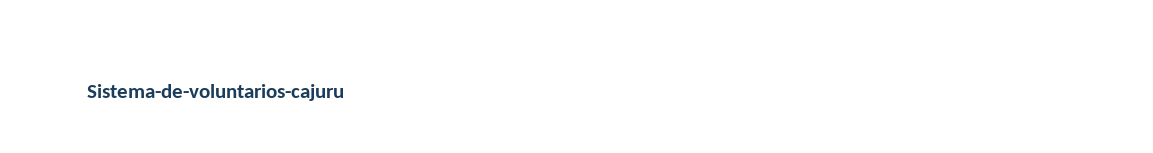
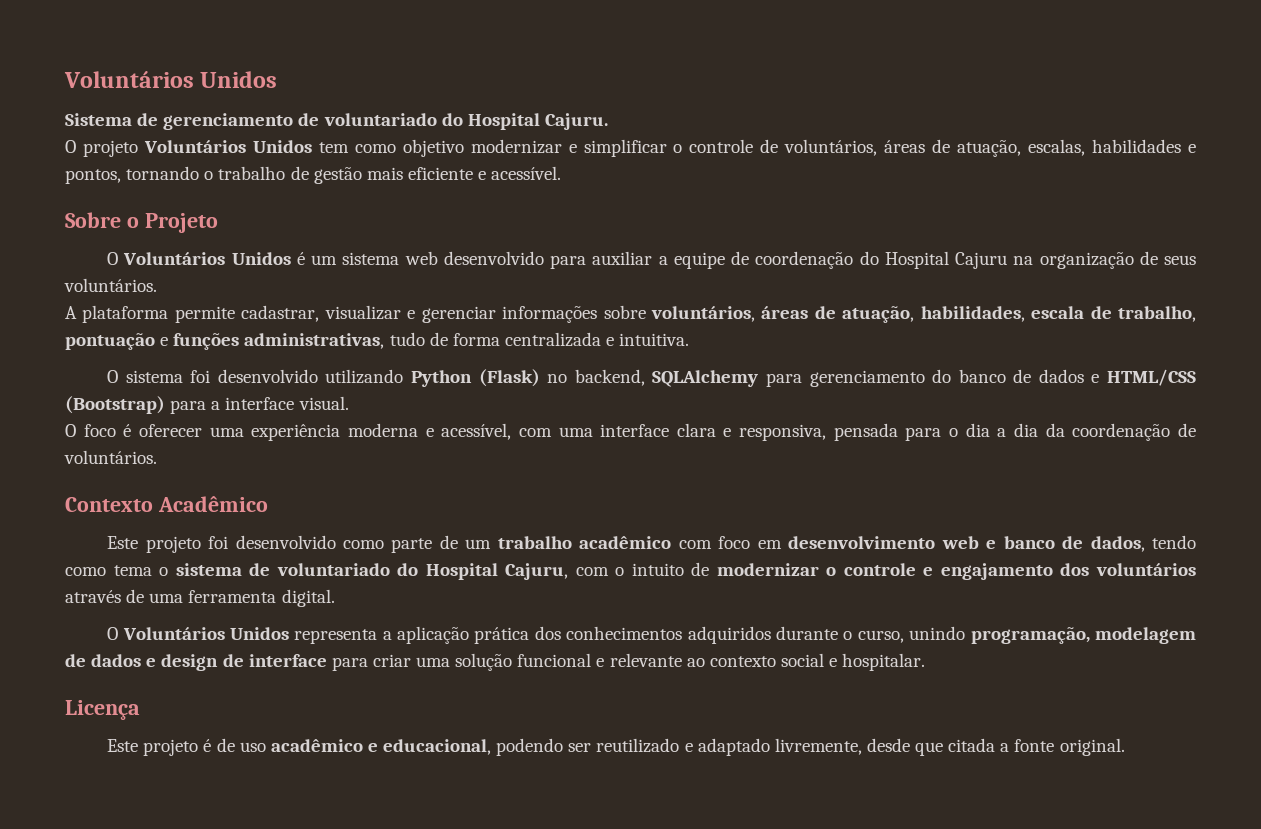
[87,84,344,101] Sistema-de-voluntarios-cajuru -> [64,71,278,88] [65,113,608,130] [65,139,1196,157] [65,166,562,184] [65,212,218,233] [107,251,1197,269] [64,278,157,292] [65,305,1196,323] [65,332,690,350] [107,369,1197,387] [65,396,349,414] [65,423,1197,441] [64,450,157,464] [65,496,268,512] [107,535,1196,553] [65,562,1196,580] [65,589,335,607] [107,626,1197,644] [65,653,926,671] [65,700,140,720] [107,738,1125,756] Voluntários Unidos // Sistema de gerenciamento de voluntariado do Hospital Cajuru. // O projeto Voluntários Unidos tem como objetivo modernizar e simplificar o controle de voluntários, áreas de atuação, escalas, habilidades e pontos, tornando o trabalho de gestão mais eficiente e acessível. // Sobre o Projeto // O Voluntários Unidos é um sistema web desenvolvido para auxiliar a equipe de coordenação do Hospital Cajuru na organização de seus voluntários. // A plataforma permite cadastrar, visualizar e gerenciar informações sobre voluntários, áreas de atuação, habilidades, escala de trabalho, pontuação e funções administrativas, tudo de forma centralizada e intuitiva. // O sistema foi desenvolvido utilizando Python (Flask) no backend, SQLAlchemy para gerenciamento do banco de dados e HTML/CSS (Bootstrap) para a interface visual. // O foco é oferecer uma experiência moderna e acessível, com uma interface clara e responsiva, pensada para o dia a dia da coordenação de voluntários. // Contexto Acadêmico // Este projeto foi desenvolvido como parte de um trabalho acadêmico com foco em desenvolvimento web e banco de dados, tendo como tema o sistema de voluntariado do Hospital Cajuru, com o intuito de modernizar o controle e engajamento dos voluntários através de uma ferramenta digital. // O Voluntários Unidos representa a aplicação prática dos conhecimentos adquiridos durante o curso, unindo programação, modelagem de dados e design de interface para criar uma solução funcional e relevante ao contexto social e hospitalar. // Licença // Este projeto é de uso acadêmico e educacional, podendo ser reutilizado e adaptado livremente, desde que citada a fonte original.

